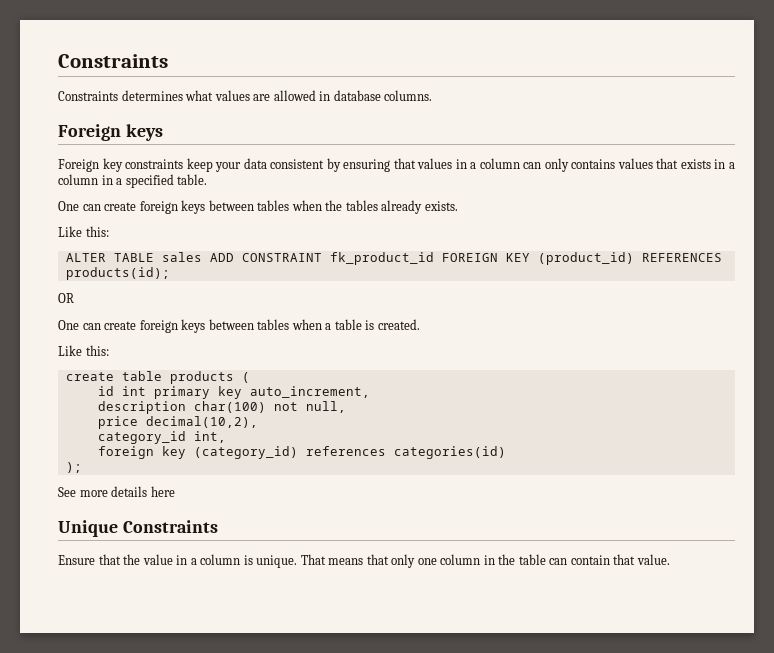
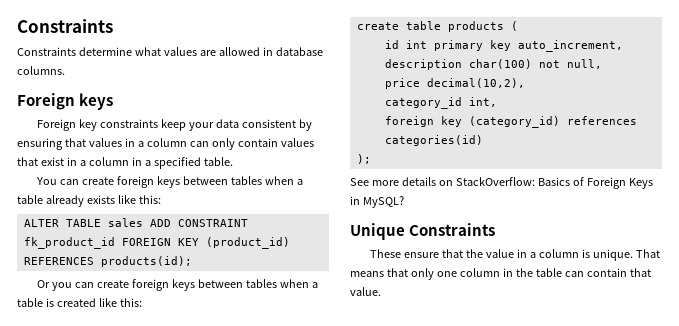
[121,90,183,101] determines -> [78,47,132,56] determine
[571,159,616,169] contains -> [237,138,278,147] contain
[680,159,711,169] exists -> [40,157,64,166] exist
[58,200,458,214] [58,226,82,237] One can create foreign keys between tables when the tables already exists. // Like -> [36,176,304,188] [17,195,136,207] You can create foreign keys between tables when a table already exists like
[58,293,74,303] [58,320,79,330] OR // One -> [37,280,73,291] Or you
[377,319,420,330] [58,345,82,356] created. // Like -> [56,298,117,307] created like
[150,486,175,497] here -> [438,177,653,189] [350,196,404,208] on StackOverflow: Basics of Foreign Keys in MySQL?
[58,555,95,565] Ensure -> [370,249,440,258] These ensure

